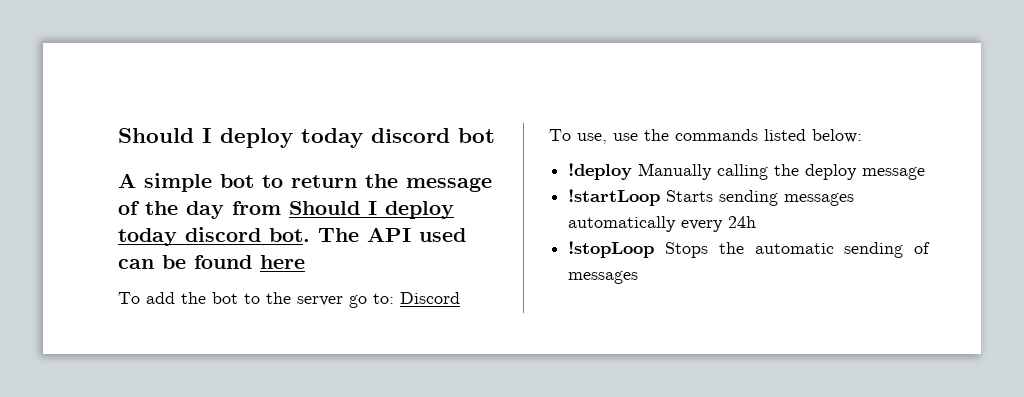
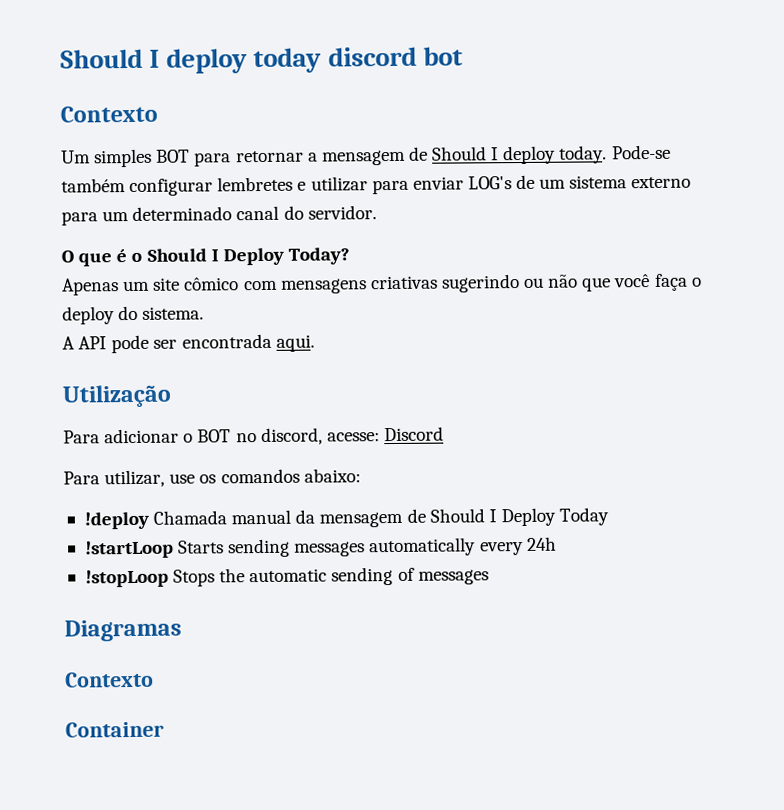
[118,173,492,192] [118,201,454,219] [118,227,466,246] [118,255,305,269] [118,292,460,308] [549,129,862,144] [568,163,926,180] A simple bot to return the message of the day from Should I deploy today discord bot. The API used can be found here // To add the bot to the server go to: Discord // To use, use the commands listed below: // !deploy Manually calling the deploy message -> [60,105,158,123] [61,144,671,168] [61,174,692,197] [61,205,377,226] [61,247,350,267] [62,273,702,296] [62,305,205,325] [62,333,315,354] [62,384,172,408] [63,426,444,446] [63,468,361,488] [83,507,610,530] Contexto // Um simples BOT para retornar a mensagem de Should I deploy today. Pode-se também configurar lembretes e utilizar para enviar LOG's de um sistema externo para um determinado canal do servidor. // O que é o Should I Deploy Today? // Apenas um site cômico com mensagens criativas sugerindo ou não que você faça o deploy do sistema. // A API pode ser encontrada aqui. // Utilização // Para adicionar o BOT no discord, acesse: Discord // Para utilizar, use os comandos abaixo: // !deploy Chamada manual da mensagem de Should I Deploy Today
(639, 277) none -> [64,619,182,642] [65,671,154,688] [65,721,164,738] // Diagramas // Contexto // Container

